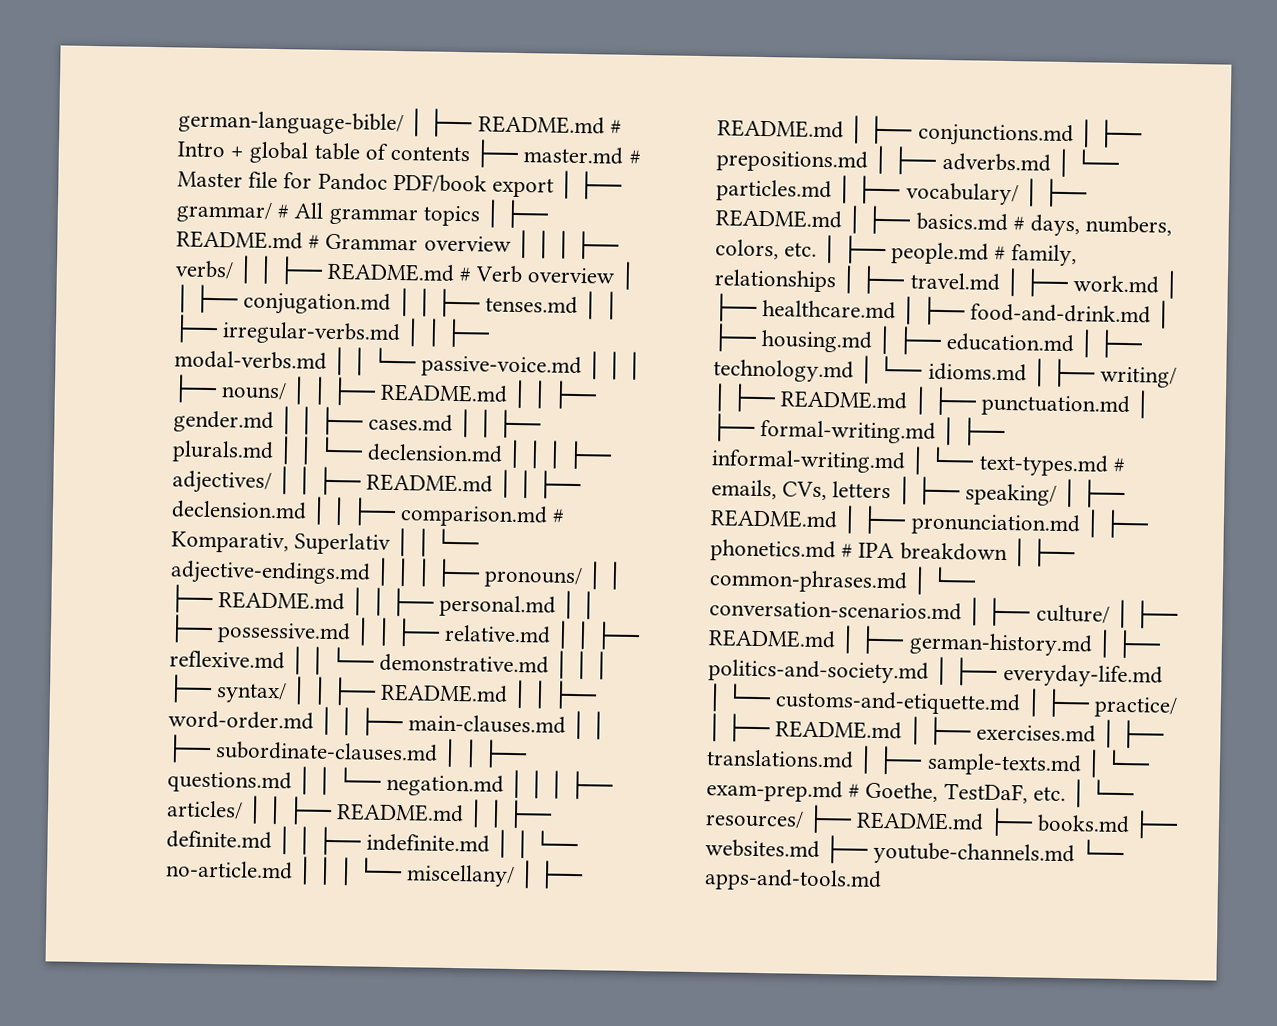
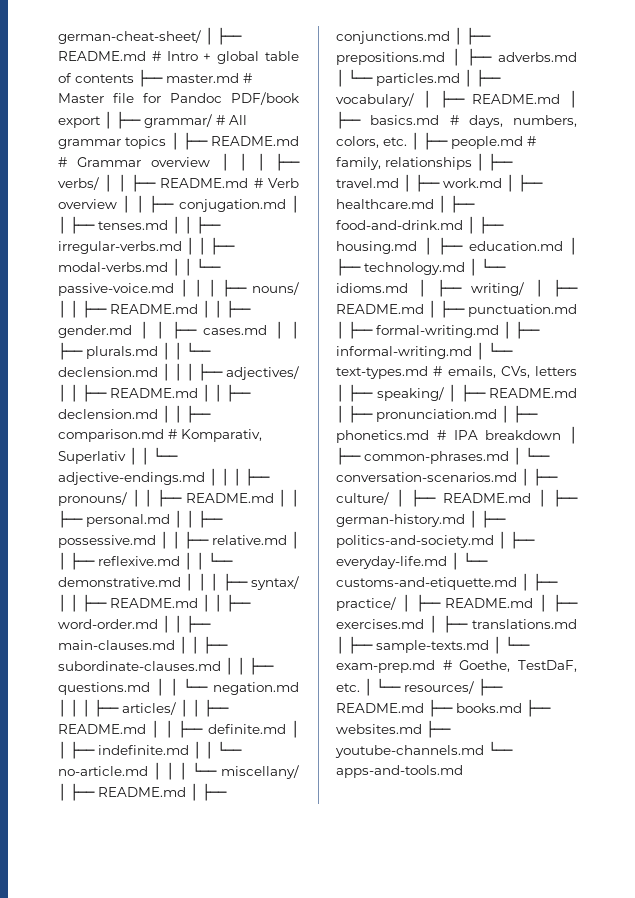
[178,110,404,136] german-language-bible/ -> [58,30,201,44] german-cheat-sheet/

